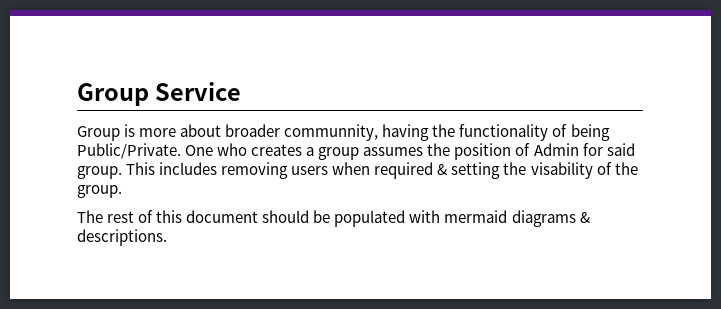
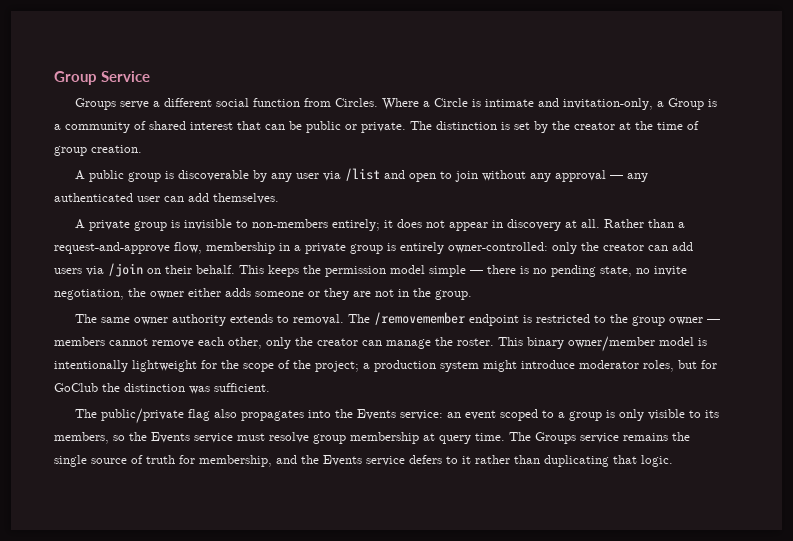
[77,124,610,141] [77,143,635,160] [77,162,638,179] [77,185,122,198] [77,210,590,227] [77,229,167,246] Group is more about broader communnity, having the functionality of being Public/Private. One who creates a group assumes the position of Admin for said group. This includes removing users when required & setting the visability of the group. // The rest of this document should be populated with mermaid diagrams & descriptions. -> [75,98,718,110] [54,121,699,133] [54,145,142,156] [75,168,649,182] [54,193,279,204] [75,219,686,231] [54,242,693,254] [54,263,687,277] [54,288,472,300] [75,312,721,326] [54,336,707,352] [54,360,717,372] [54,383,270,394] [75,408,720,424] [54,432,690,444] [54,455,673,467] Groups serve a different social function from Circles. Where a Circle is intimate and invitation-only, a Group is a community of shared interest that can be public or private. The distinction is set by the creator at the time of group creation. // A public group is discoverable by any user via /list and open to join without any approval — any authenticated user can add themselves. // A private group is invisible to non-members entirely; it does not appear in discovery at all. Rather than a request-and-approve flow, membership in a private group is entirely owner-controlled: only the creator can add users via /join on their behalf. This keeps the permission model simple — there is no pending state, no invite negotiation, the owner either adds someone or they are not in the group. // The same owner authority extends to removal. The /removemember endpoint is restricted to the group owner — members cannot remove each other, only the creator can manage the roster. This binary owner/member model is intentionally lightweight for the scope of the project; a production system might introduce moderator roles, but for GoClub the distinction was sufficient. // The public/private flag also propagates into the Events service: an event scoped to a group is only visible to its members, so the Events service must resolve group membership at query time. The Groups service remains the single source of truth for membership, and the Events service defers to it rather than duplicating that logic.

